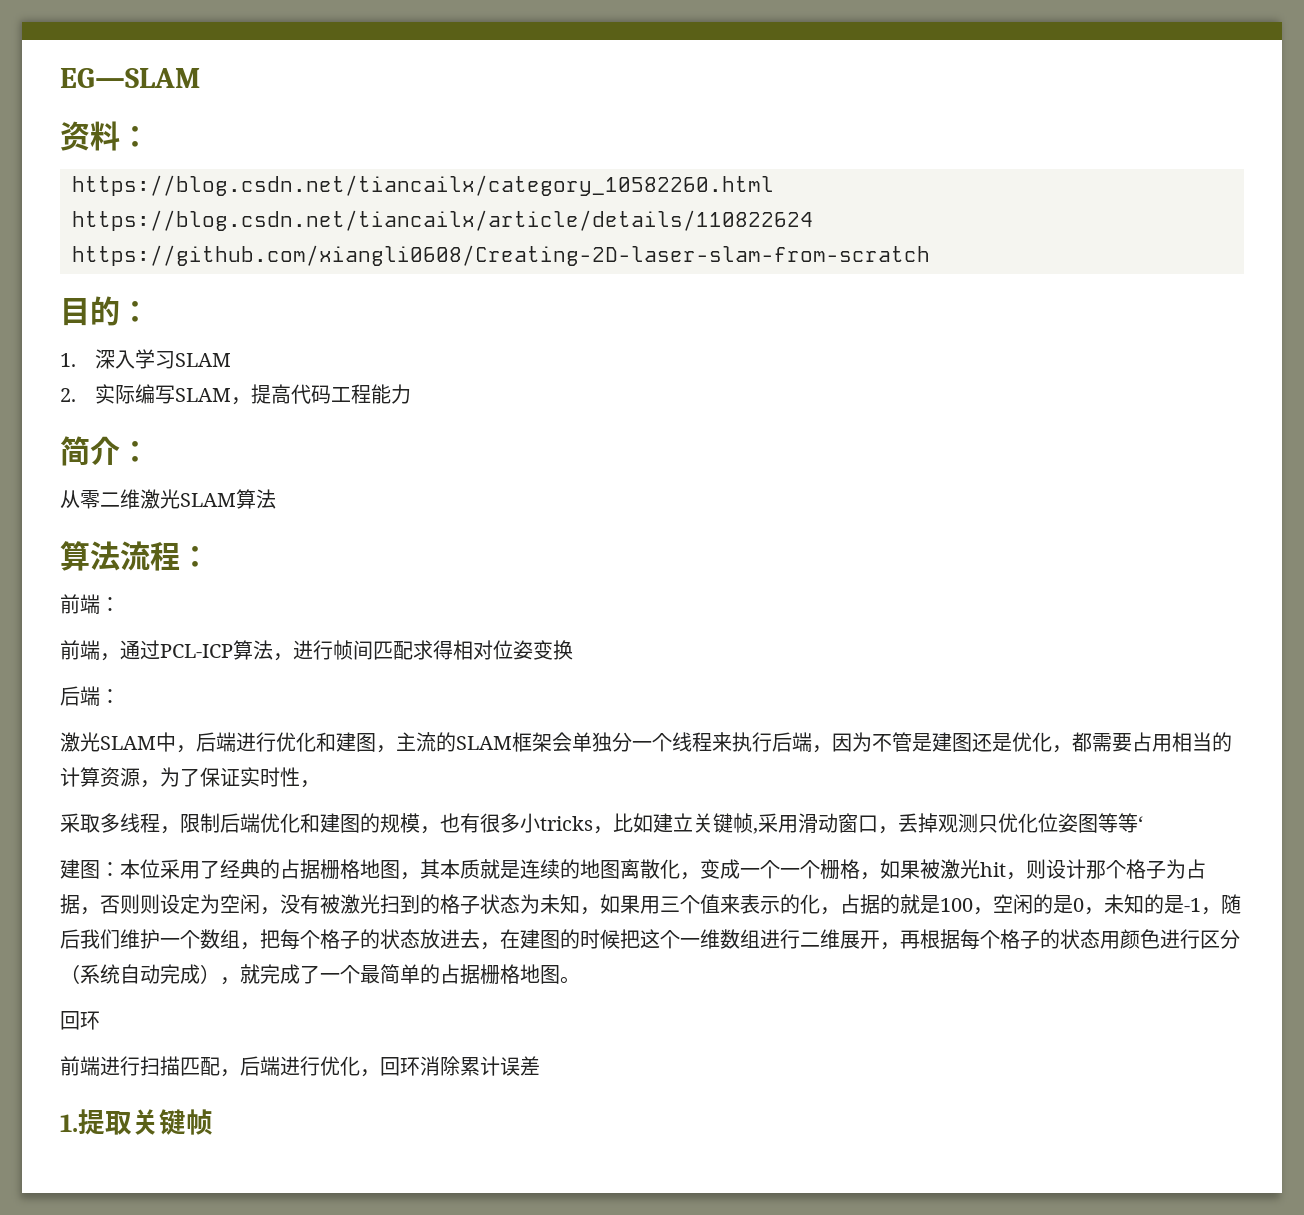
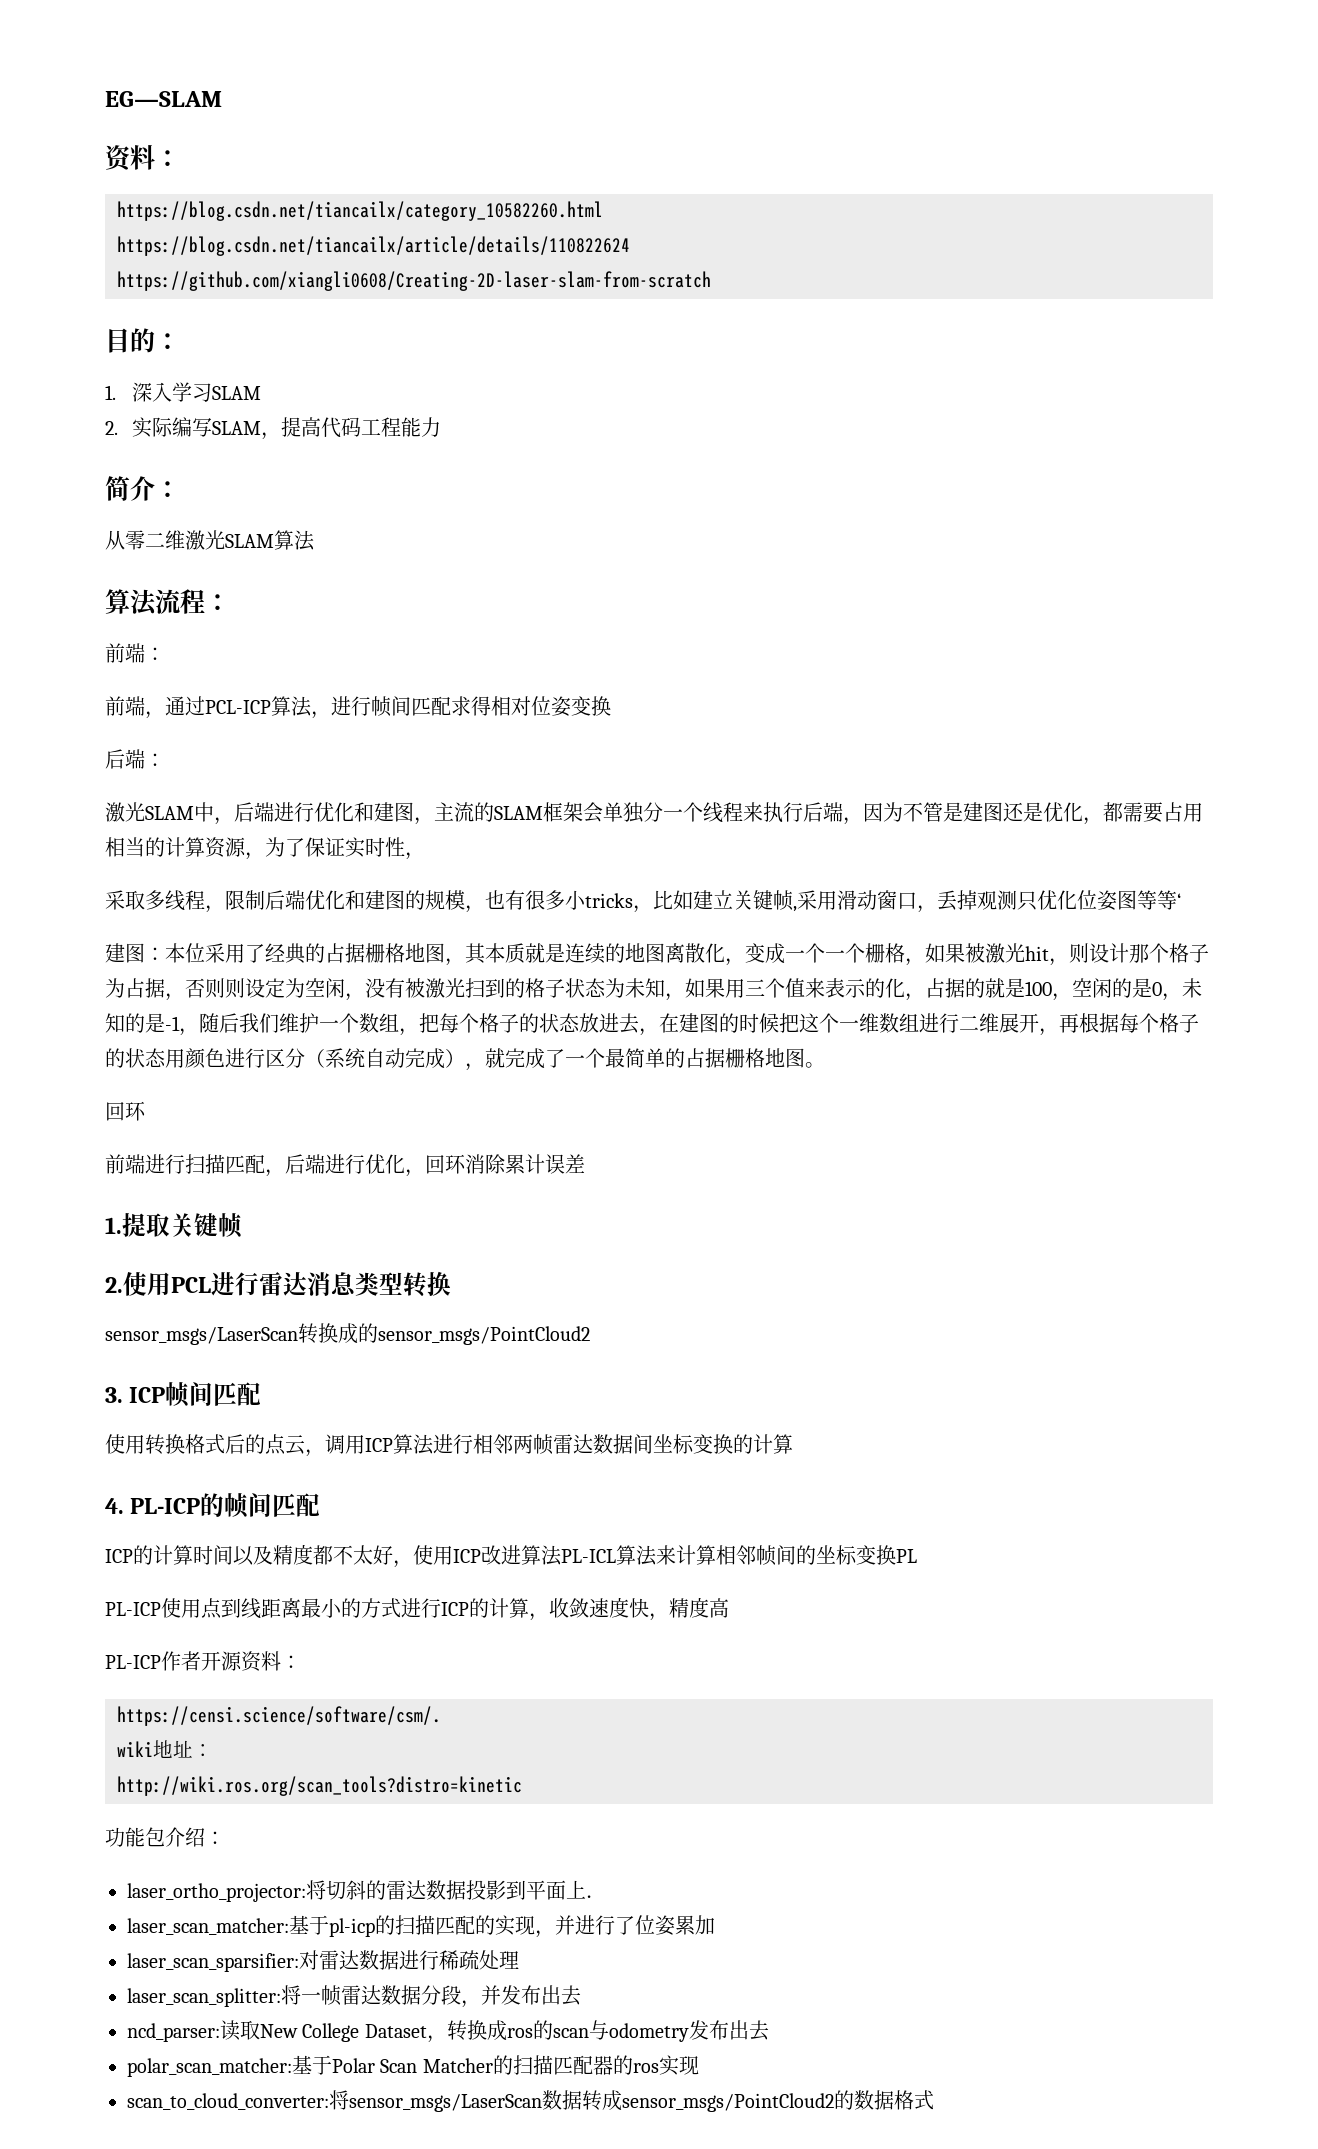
(213, 1122) none -> [105,1271,451,1297] [105,1323,590,1345] [105,1382,262,1407] [105,1434,793,1457] [105,1493,321,1518] [105,1544,917,1568] [105,1597,729,1621] [105,1651,301,1672] [117,1706,441,1726] [117,1740,213,1758] [117,1776,522,1796] [105,1827,225,1847] [127,1880,606,1902] [127,1915,715,1938] [127,1950,519,1972] [127,1985,581,2008] [127,2020,769,2043] [127,2055,699,2077] [127,2090,934,2112] // 2.使用PCL进行雷达消息类型转换 // sensor_msgs/LaserScan转换成的sensor_msgs/PointCloud2 // 3. ICP帧间匹配 // 使用转换格式后的点云，调用ICP算法进行相邻两帧雷达数据间坐标变换的计算 // 4. PL-ICP的帧间匹配 // ICP的计算时间以及精度都不太好，使用ICP改进算法PL-ICL算法来计算相邻帧间的坐标变换PL // PL-ICP使用点到线距离最小的方式进行ICP的计算，收敛速度快，精度高 // PL-ICP作者开源资料： // https://censi.science/software/csm/. // wiki地址： // http://wiki.ros.org/scan_tools?distro=kinetic // 功能包介绍： // laser_ortho_projector:将切斜的雷达数据投影到平面上． // laser_scan_matcher:基于pl-icp的扫描匹配的实现，并进行了位姿累加 // laser_scan_sparsifier:对雷达数据进行稀疏处理 // laser_scan_splitter:将一帧雷达数据分段，并发布出去 // ncd_parser:读取New College Dataset，转换成ros的scan与odometry发布出去 // polar_scan_matcher:基于Polar Scan Matcher的扫描匹配器的ros实现 // scan_to_cloud_converter:将sensor_msgs/LaserScan数据转成sensor_msgs/PointCloud2的数据格式

